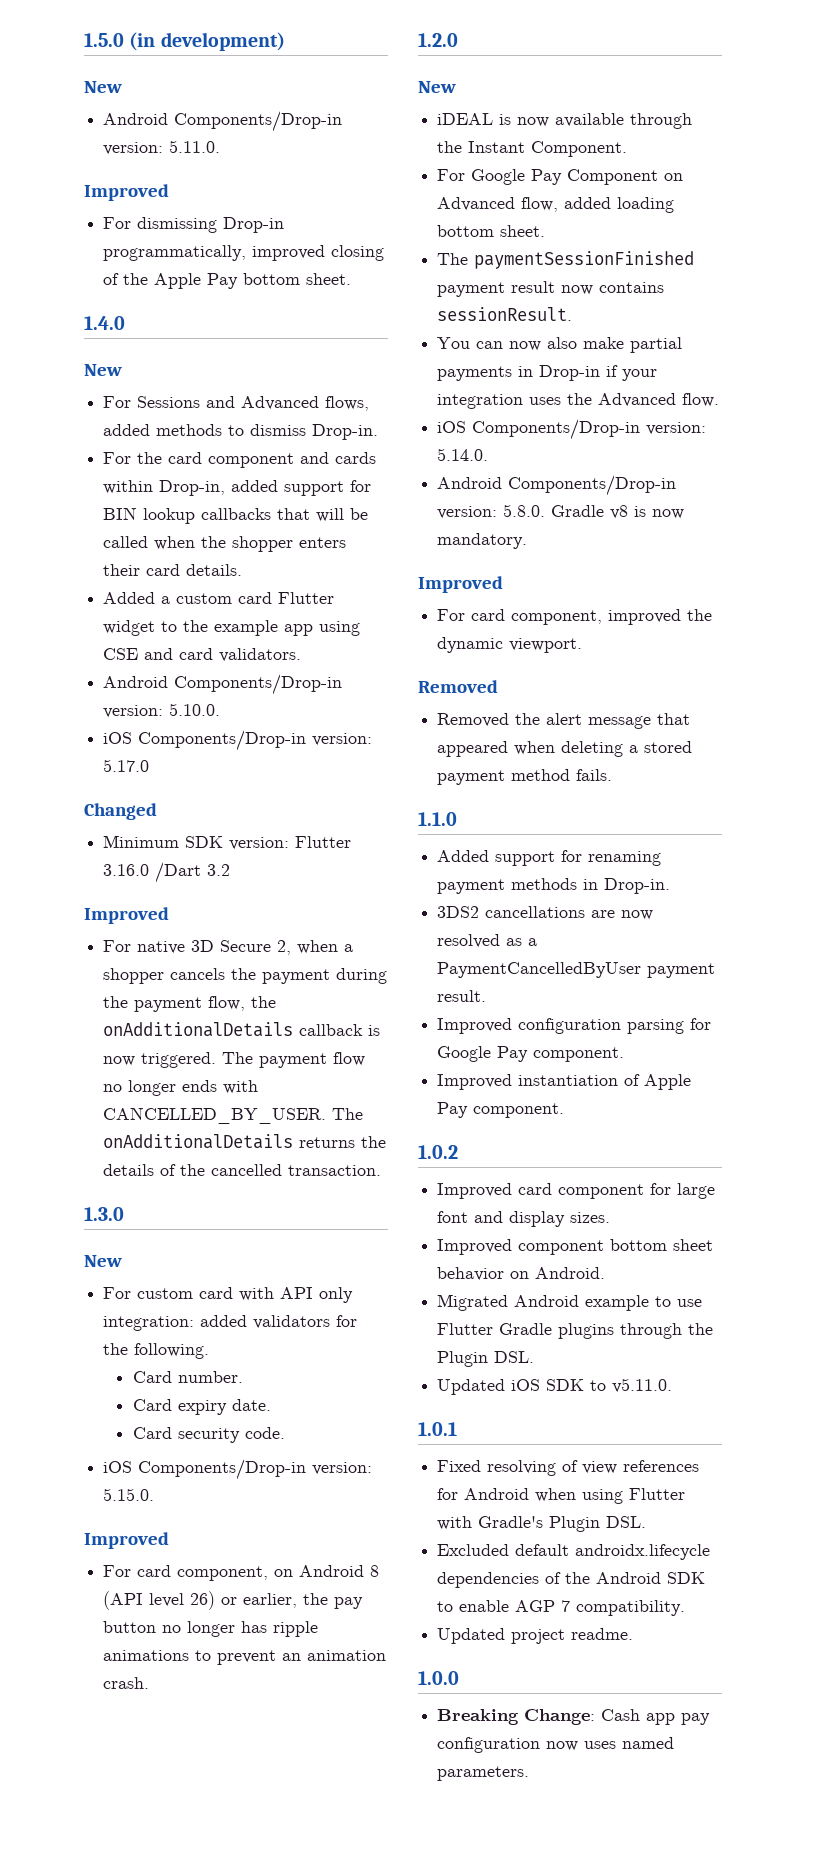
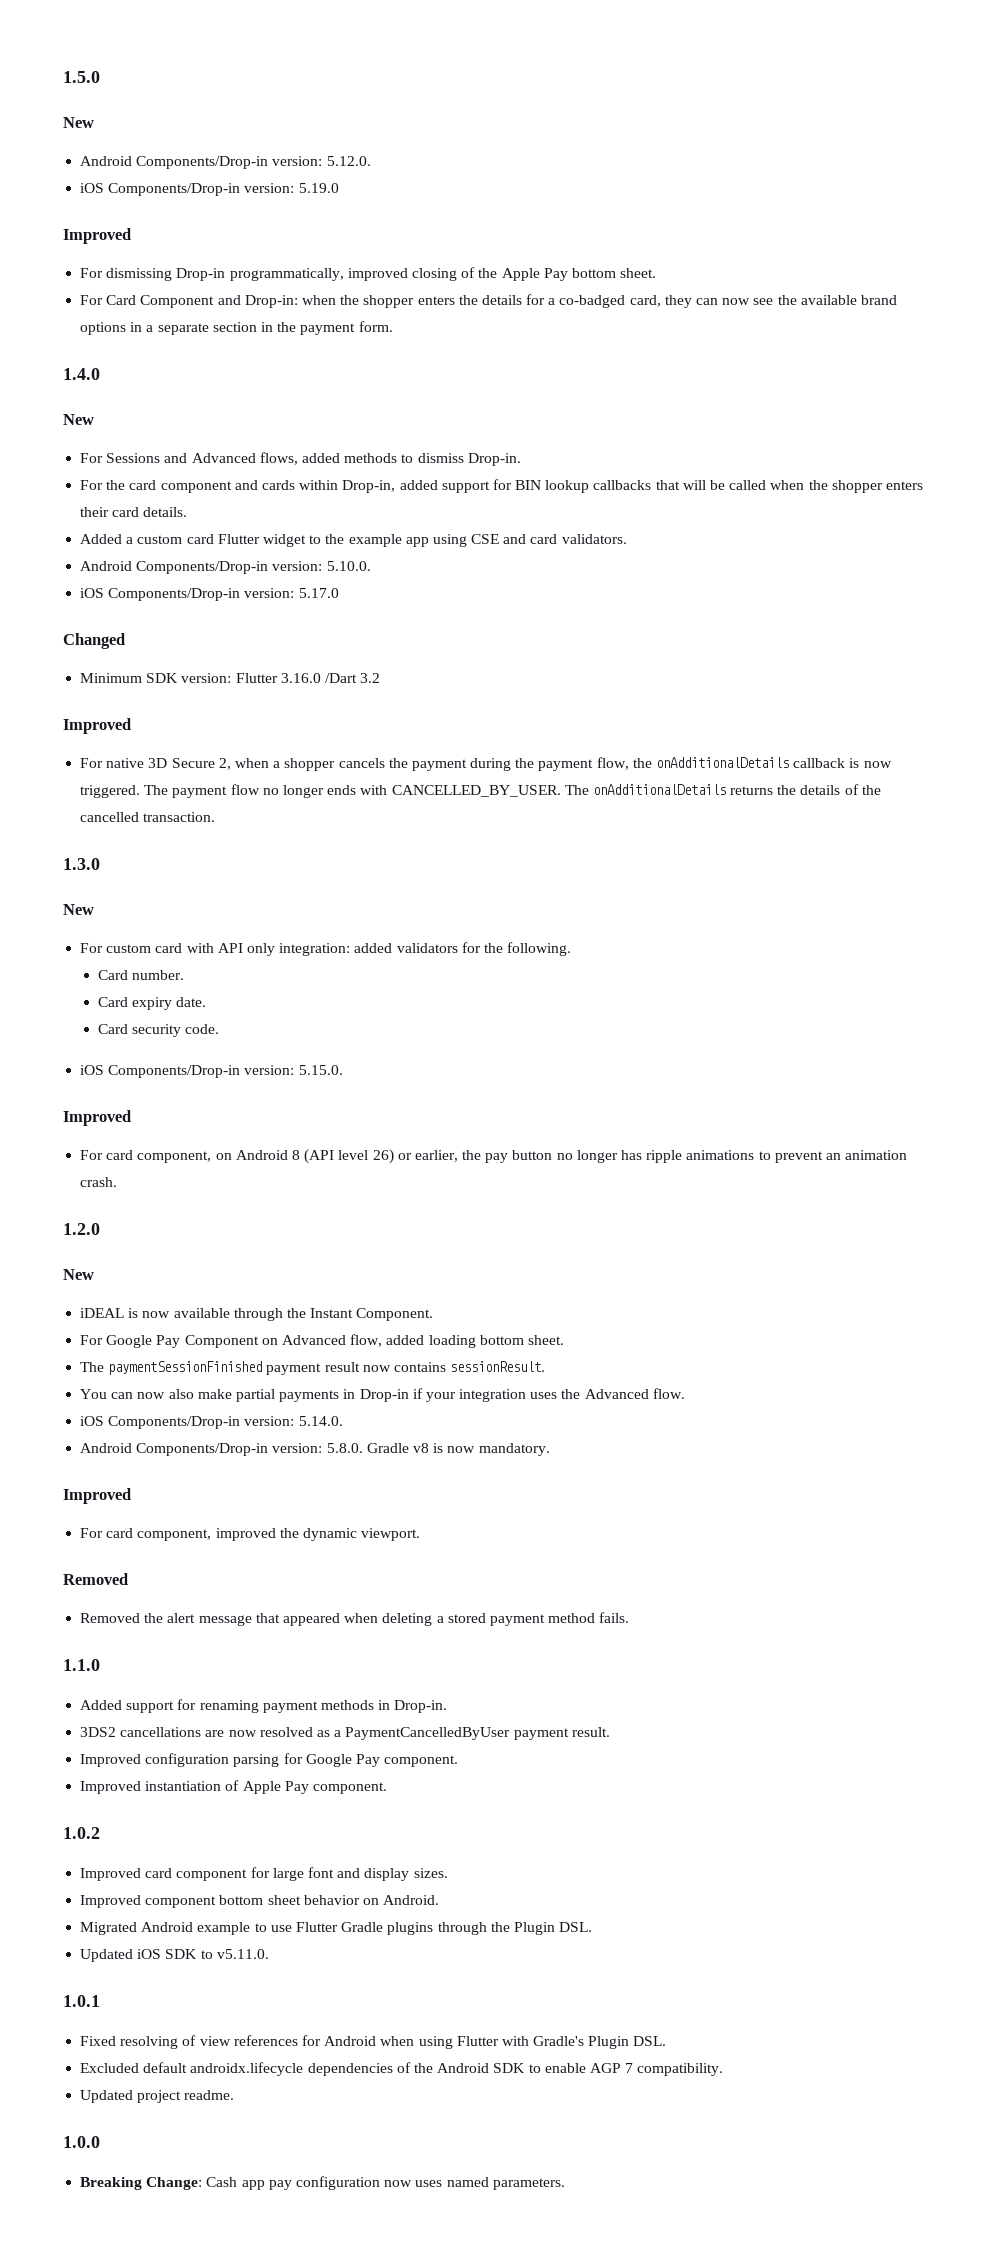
[129,32,285,51] (in development) -> (100, 77) none
[169,140,221,153] 5.11.0. -> [326,156,371,166] [80,183,339,196] 5.12.0. // iOS Components/Drop-in version: 5.19.0
(352, 279) none -> [80,294,897,308] [80,321,393,335] // For Card Component and Drop-in: when the shopper enters the details for a co-badged card, they can now see the available brand options in a separate section in the payment form.

